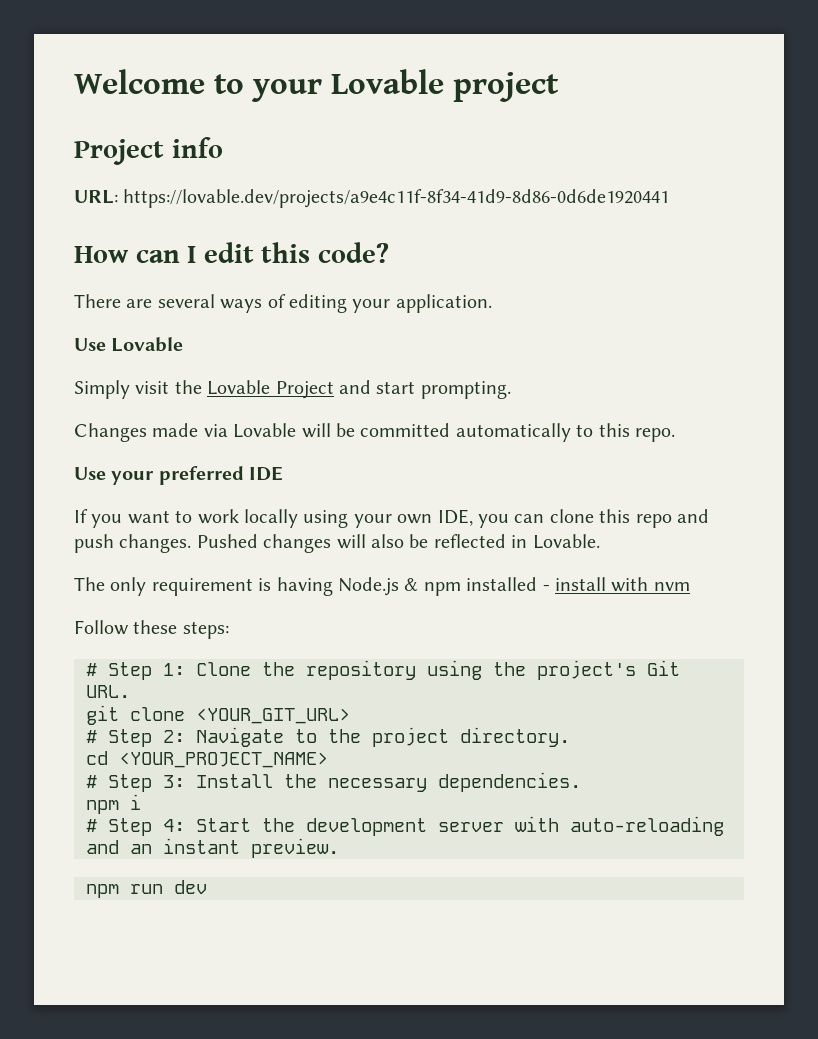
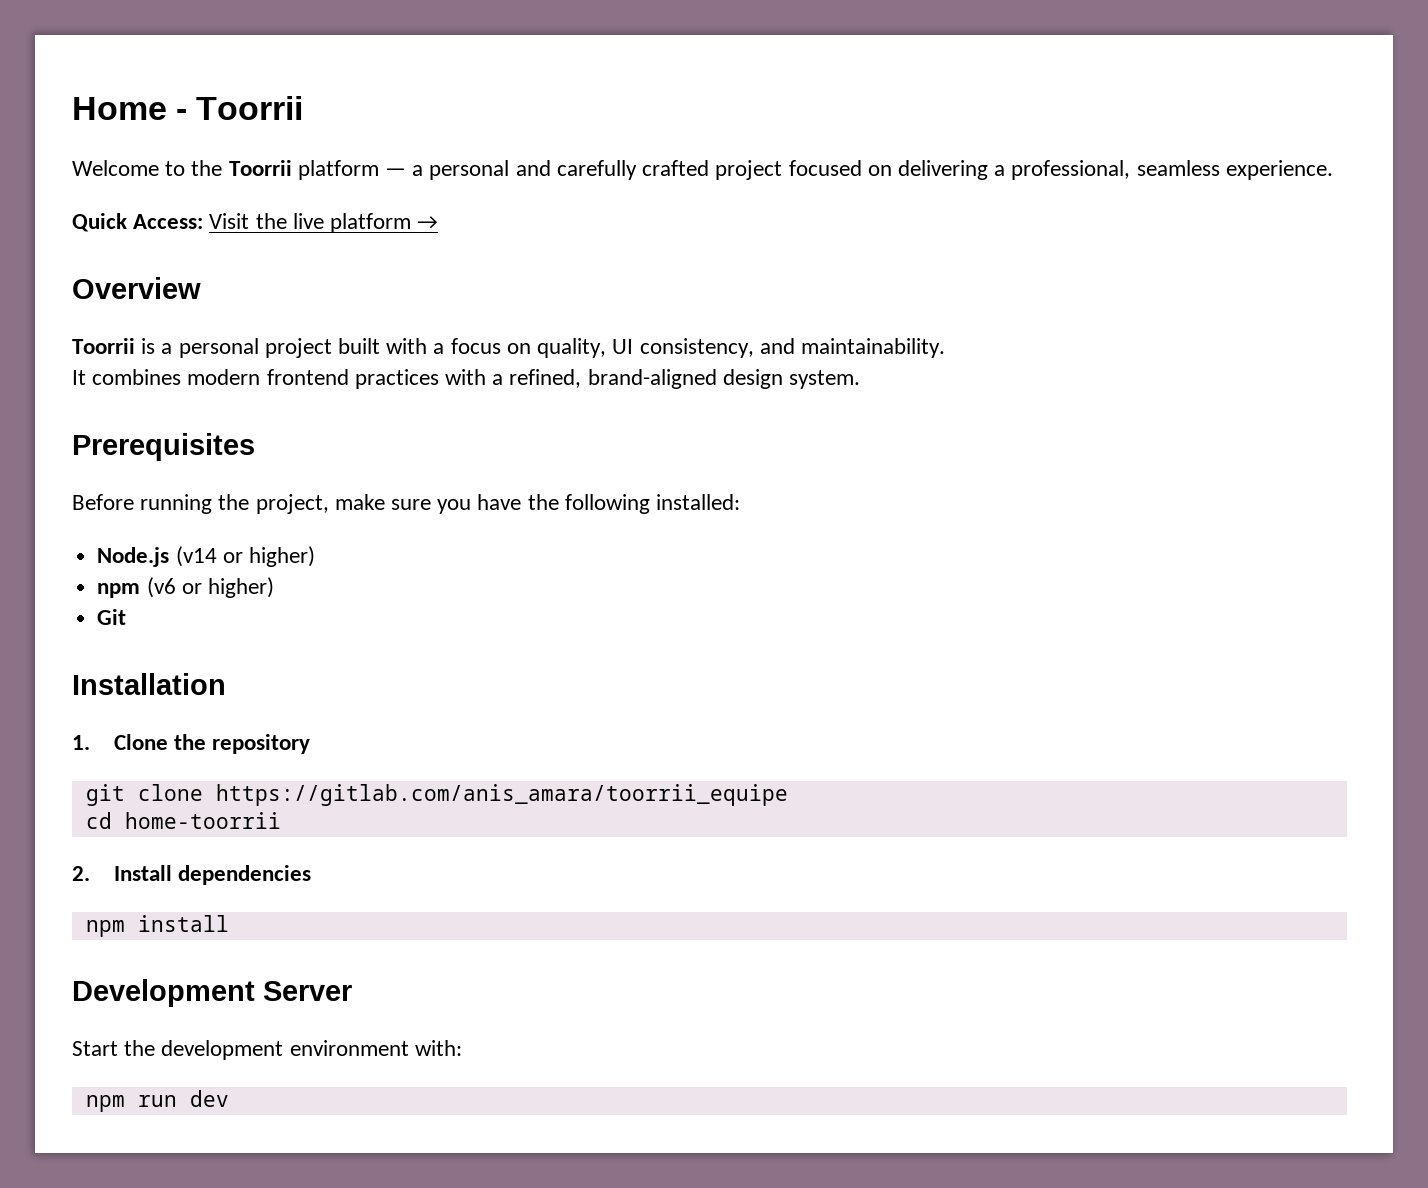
[74,69,559,102] [74,137,223,165] [74,189,670,208] [74,242,389,263] [74,294,492,313] [74,337,184,352] [74,380,511,399] [74,423,675,442] [74,466,284,485] [74,509,709,528] [74,534,600,553] [74,577,690,596] [74,620,229,639] [86,660,680,680] [86,685,130,698] [86,705,350,725] [86,727,570,747] [86,751,328,768] [86,772,581,792] [86,794,141,814] [86,816,724,836] [86,838,339,858] Welcome to your Lovable project // Project info // URL: https://lovable.dev/projects/a9e4c11f-8f34-41d9-8d86-0d6de1920441 // How can I edit this code? // There are several ways of editing your application. // Use Lovable // Simply visit the Lovable Project and start prompting. // Changes made via Lovable will be committed automatically to this repo. // Use your preferred IDE // If you want to work locally using your own IDE, you can clone this repo and push changes. Pushed changes will also be reflected in Lovable. // The only requirement is having Node.js & npm installed - install with nvm // Follow these steps: // # Step 1: Clone the repository using the project's Git URL. // git clone <YOUR_GIT_URL> // # Step 2: Navigate to the project directory. // cd <YOUR_PROJECT_NAME> // # Step 3: Install the necessary dependencies. // npm i // # Step 4: Start the development server with auto-reloading and an instant preview. -> [72,96,304,120] [72,160,1333,180] [72,213,439,233] [72,277,201,299] [72,338,945,358] [72,369,861,389] [72,433,255,461] [72,494,741,514] [97,546,315,567] [97,577,274,598] [97,609,127,625] [72,673,226,695] [72,734,311,754] [85,784,788,806] [85,812,281,829] [72,865,312,885] [85,915,229,937] [72,979,352,1007] [72,1040,462,1060] Home - Toorrii // Welcome to the Toorrii platform — a personal and carefully crafted project focused on delivering a professional, seamless experience. // Quick Access: Visit the live platform → // Overview // Toorrii is a personal project built with a focus on quality, UI consistency, and maintainability. // It combines modern frontend practices with a refined, brand-aligned design system. // Prerequisites // Before running the project, make sure you have the following installed: // Node.js (v14 or higher) // npm (v6 or higher) // Git // Installation // 1. Clone the repository // git clone https://gitlab.com/anis_amara/toorrii_equipe // cd home-toorrii // 2. Install dependencies // npm install // Development Server // Start the development environment with:

